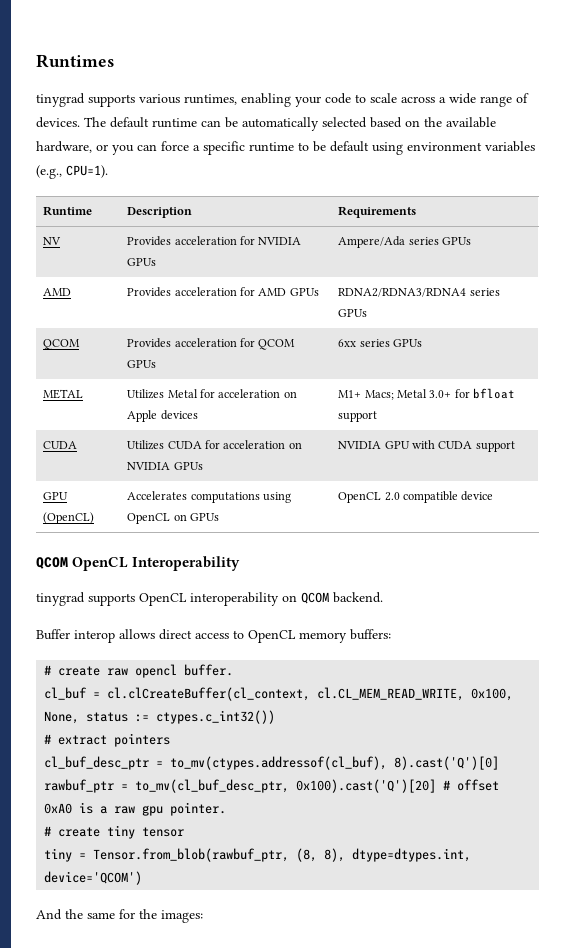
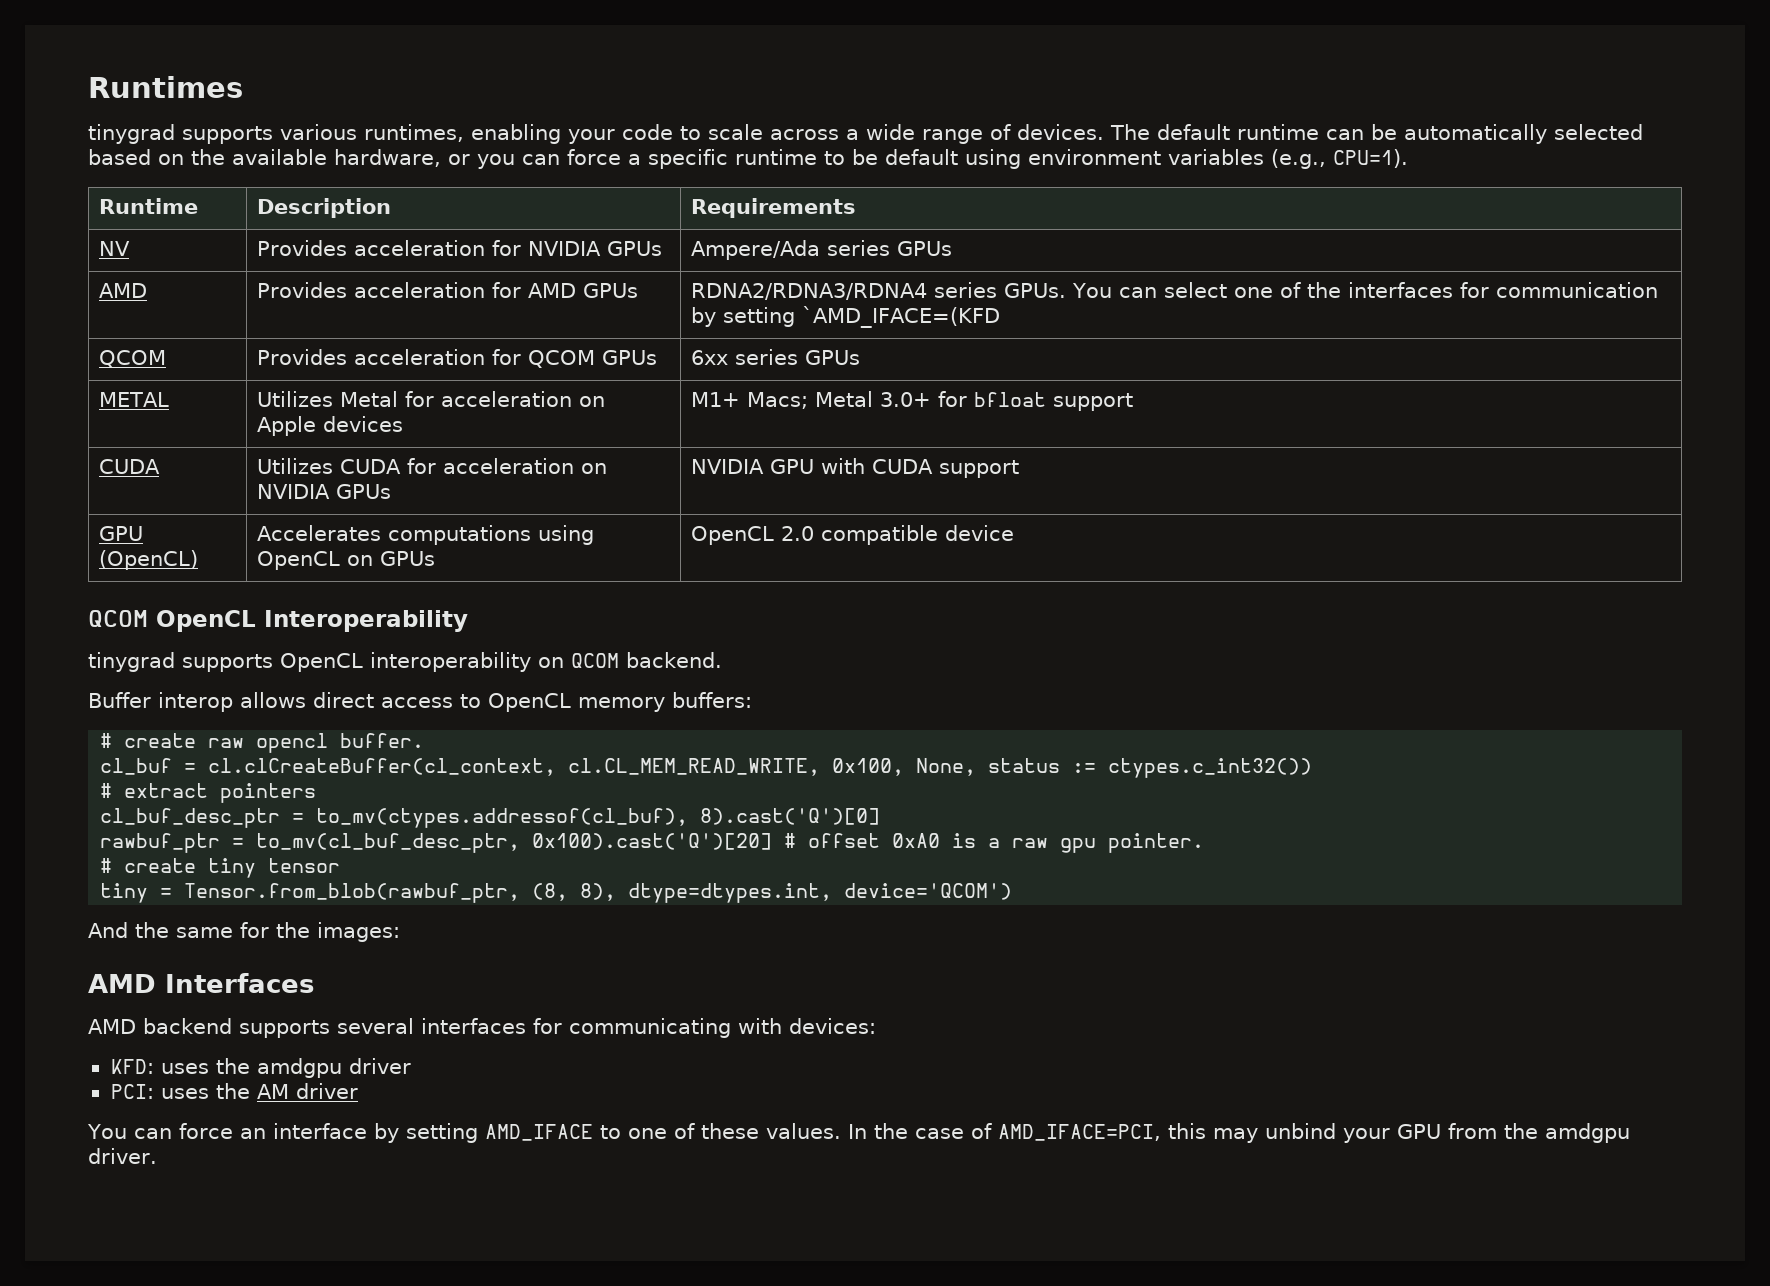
[338,309,368,317] GPUs -> [1004,282,1659,298] [691,306,1001,328] GPUs. You can select one of the interfaces for communication by setting `AMD_IFACE=(KFD
(203, 916) none -> [88,973,314,993] [88,1018,876,1038] [110,1058,411,1078] [110,1083,358,1099] [87,1123,1630,1143] [88,1148,157,1164] // AMD Interfaces // AMD backend supports several interfaces for communicating with devices: // KFD: uses the amdgpu driver // PCI: uses the AM driver // You can force an interface by setting AMD_IFACE to one of these values. In the case of AMD_IFACE=PCI, this may unbind your GPU from the amdgpu driver.

